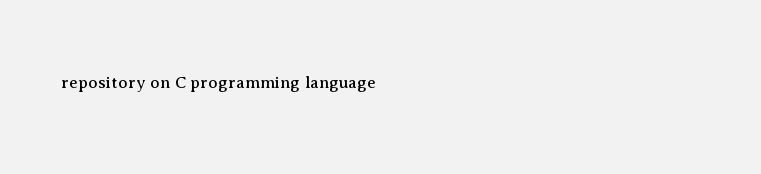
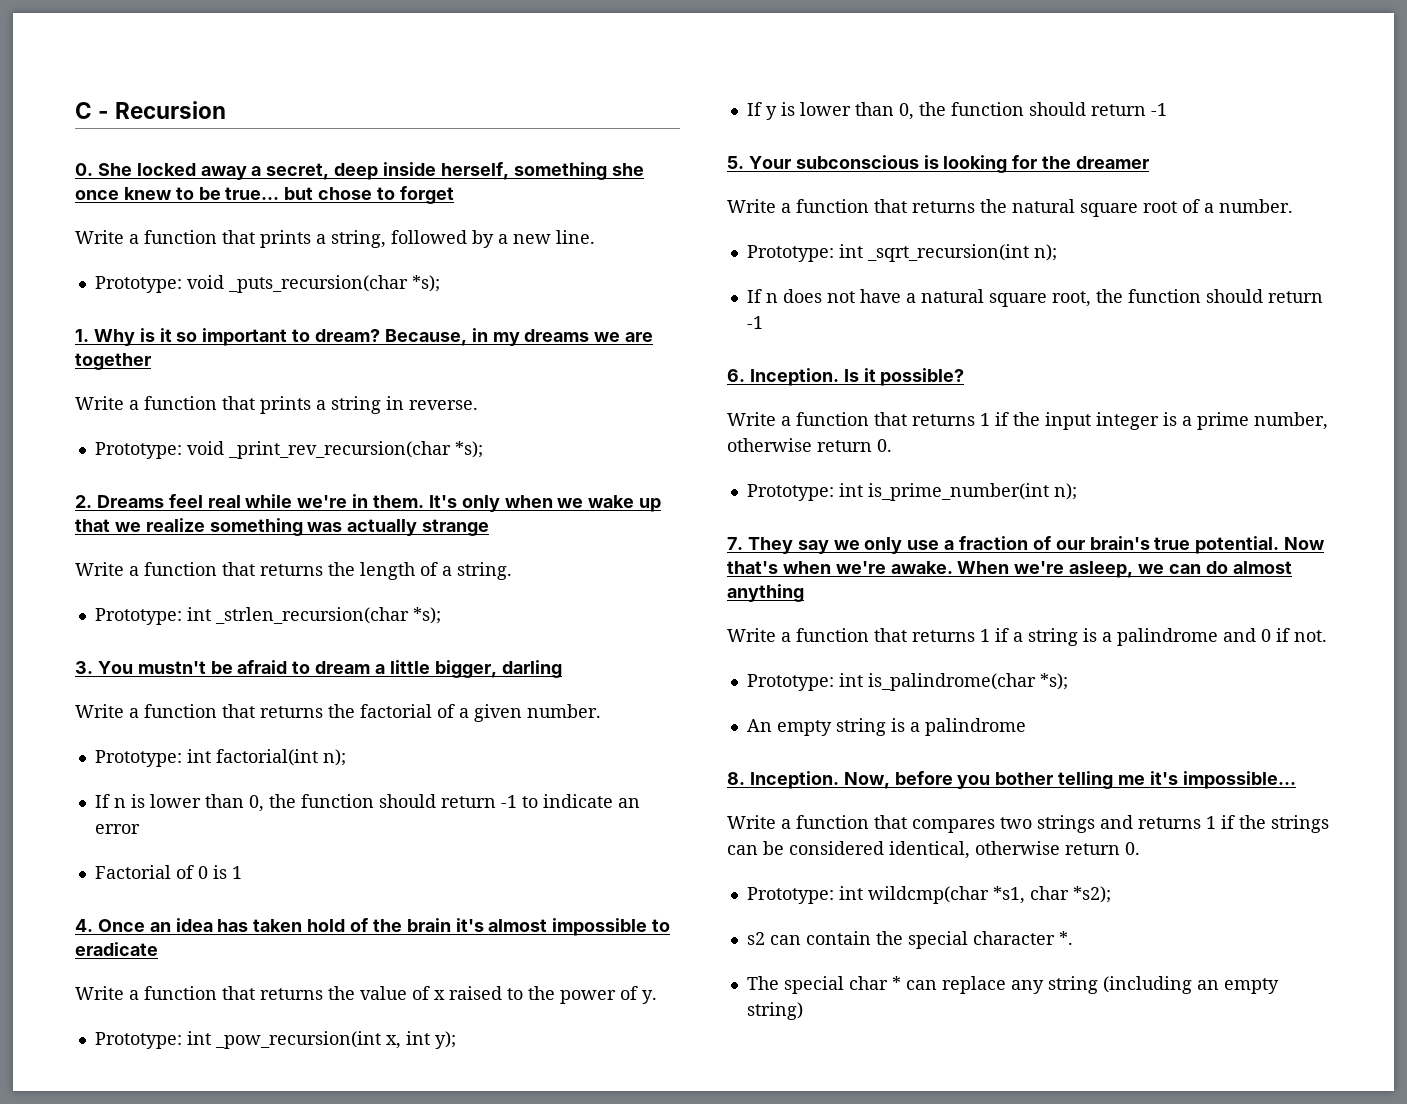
[61,76,376,92] repository on C programming language -> [75,101,227,119] [75,162,644,180] [75,186,454,204] [75,230,595,248] [94,275,440,293] [75,328,654,346] [75,353,151,370] [75,396,478,414] [94,441,483,459] [75,494,662,512] [75,518,490,536] [75,562,512,580] [94,607,441,625] [75,660,562,678] [75,704,601,722] [94,749,346,767] [94,794,640,812] [94,824,140,834] [94,865,242,879] [75,918,671,936] [75,942,158,956] [75,986,657,1004] [94,1031,456,1049] [746,102,1167,120] [727,155,1150,173] [727,199,1293,217] [746,244,1057,262] [746,289,1323,307] [746,316,763,329] [727,368,965,386] [727,412,1328,430] [727,438,892,452] [746,483,1077,501] [727,536,1326,554] [727,561,1292,578] [727,584,804,602] [727,628,1327,646] [746,673,1068,691] [746,718,1026,736] [727,771,1296,789] [727,815,1329,833] [727,841,1140,859] [746,886,1111,904] [746,931,1073,949] [746,976,1279,994] [746,1002,803,1020] C - Recursion // 0. She locked away a secret, deep inside herself, something she once knew to be true... but chose to forget // Write a function that prints a string, followed by a new line. // Prototype: void _puts_recursion(char *s); // 1. Why is it so important to dream? Because, in my dreams we are together // Write a function that prints a string in reverse. // Prototype: void _print_rev_recursion(char *s); // 2. Dreams feel real while we're in them. It's only when we wake up that we realize something was actually strange // Write a function that returns the length of a string. // Prototype: int _strlen_recursion(char *s); // 3. You mustn't be afraid to dream a little bigger, darling // Write a function that returns the factorial of a given number. // Prototype: int factorial(int n); // If n is lower than 0, the function should return -1 to indicate an error // Factorial of 0 is 1 // 4. Once an idea has taken hold of the brain it's almost impossible to eradicate // Write a function that returns the value of x raised to the power of y. // Prototype: int _pow_recursion(int x, int y); // If y is lower than 0, the function should return -1 // 5. Your subconscious is looking for the dreamer // Write a function that returns the natural square root of a number. // Prototype: int _sqrt_recursion(int n); // If n does not have a natural square root, the function should return -1 // 6. Inception. Is it possible? // Write a function that returns 1 if the input integer is a prime number, otherwise return 0. // Prototype: int is_prime_number(int n); // 7. They say we only use a fraction of our brain's true potential. Now that's when we're awake. When we're asleep, we can do almost anything // Write a function that returns 1 if a string is a palindrome and 0 if not. // Prototype: int is_palindrome(char *s); // An empty string is a palindrome // 8. Inception. Now, before you bother telling me it's impossible... // Write a function that compares two strings and returns 1 if the strings can be considered identical, otherwise return 0. // Prototype: int wildcmp(char *s1, char *s2); // s2 can contain the special character *. // The special char * can replace any string (including an empty string)

